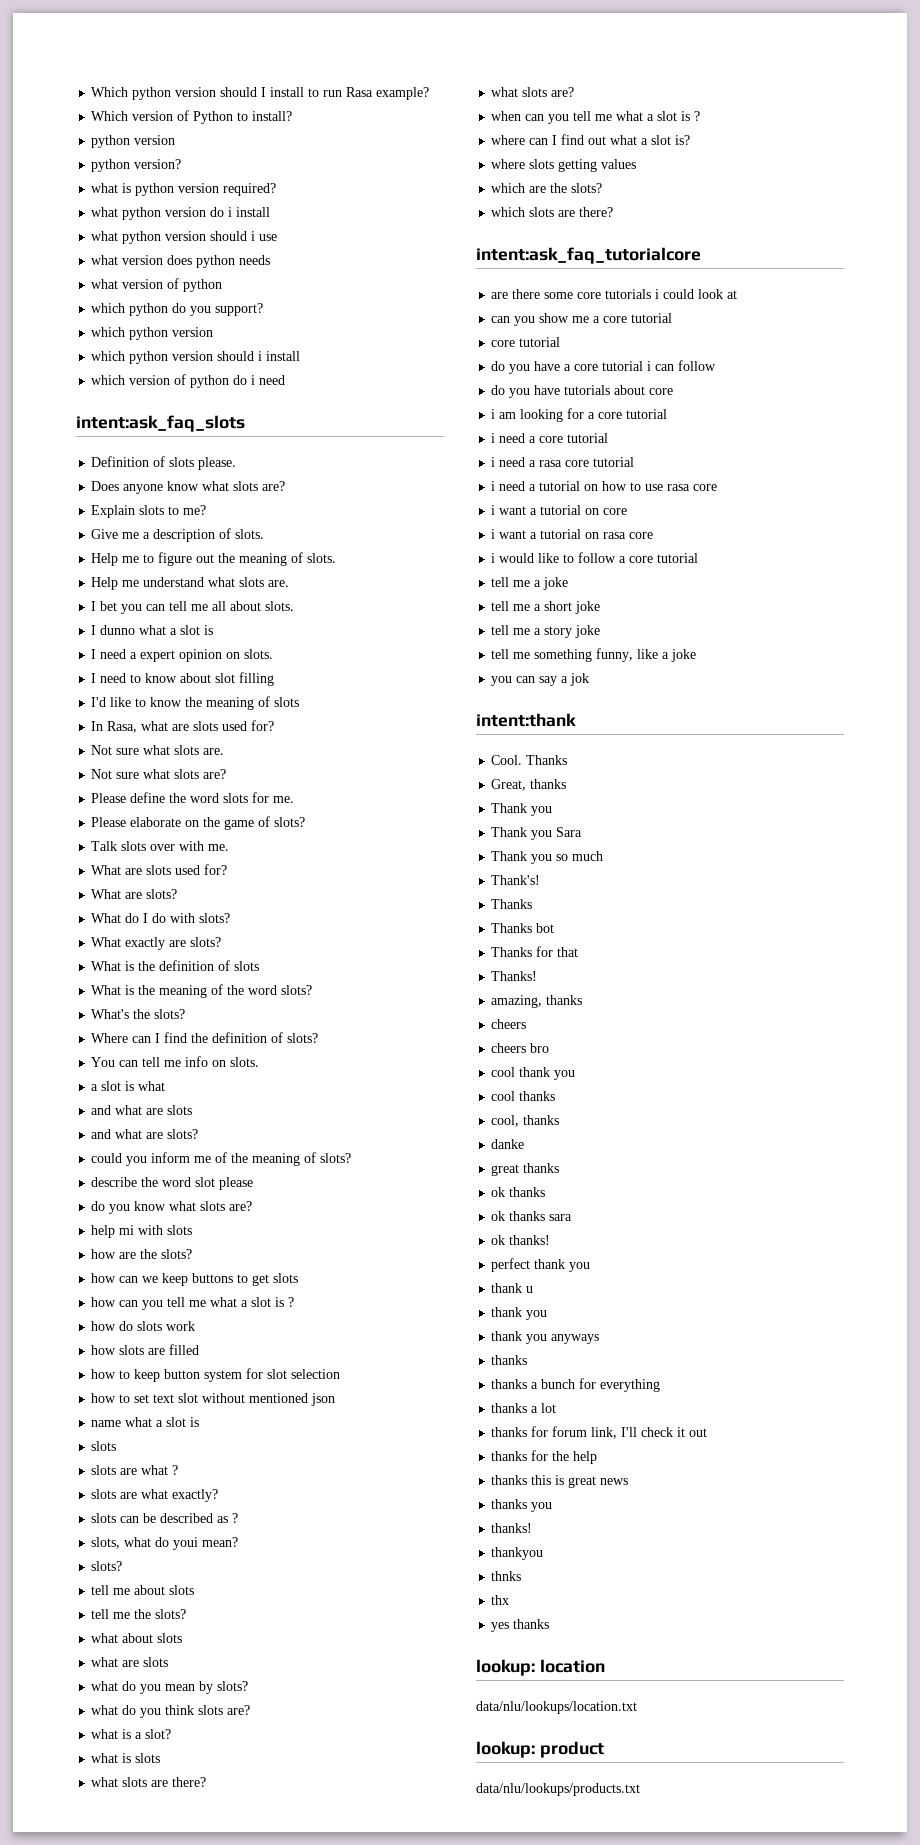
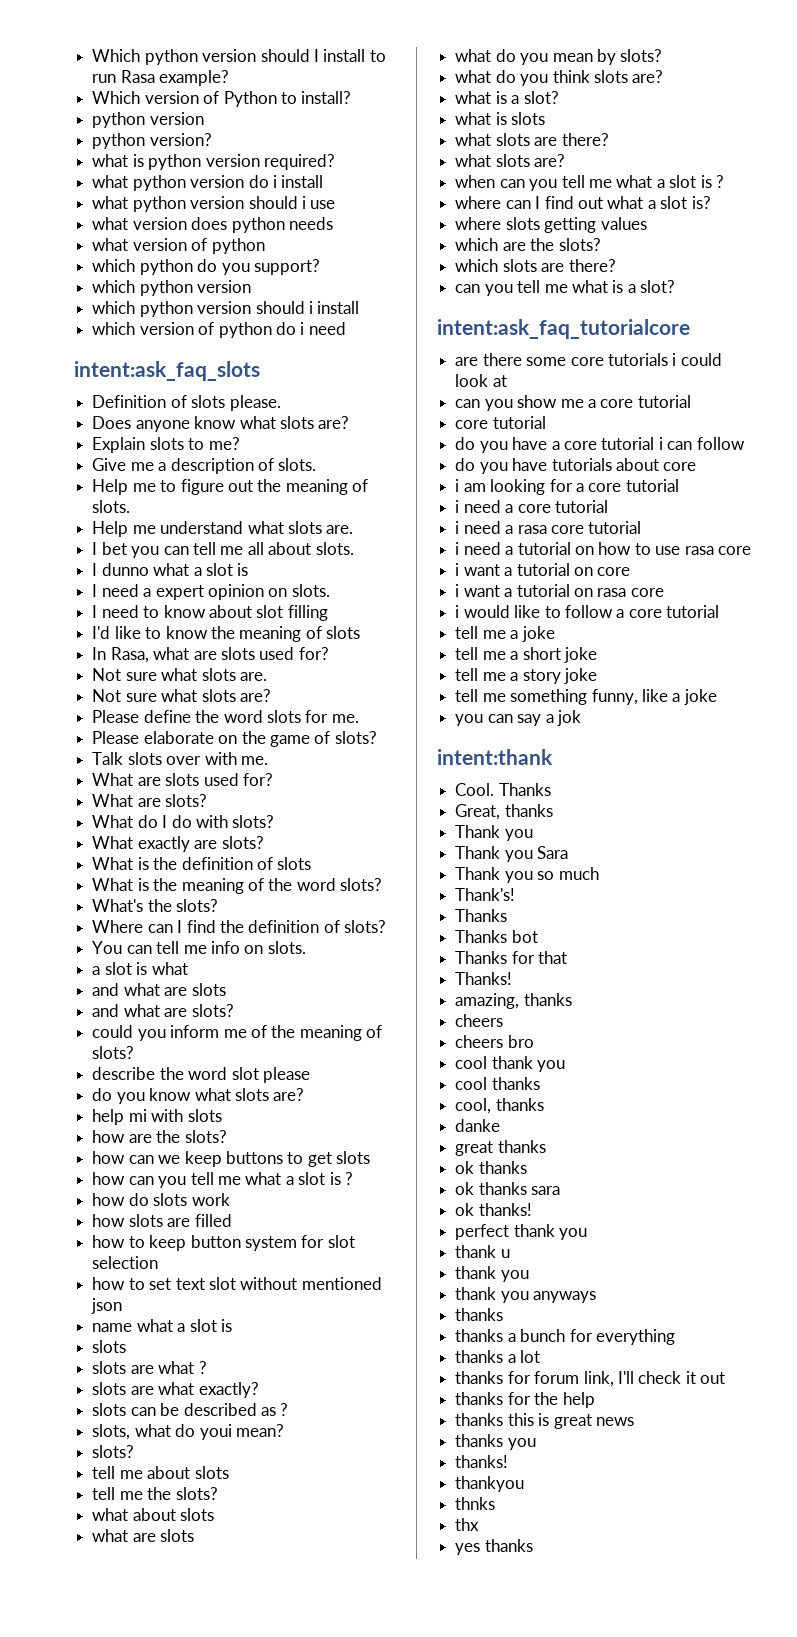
(614, 212) none -> [455,280,676,296] // can you tell me what is a slot?
[476,1659,605,1676] [476,1701,637,1714] [476,1741,604,1758] [476,1783,640,1796] // lookup: location // data/nlu/lookups/location.txt // lookup: product // data/nlu/lookups/products.txt -> (533, 1545) none

